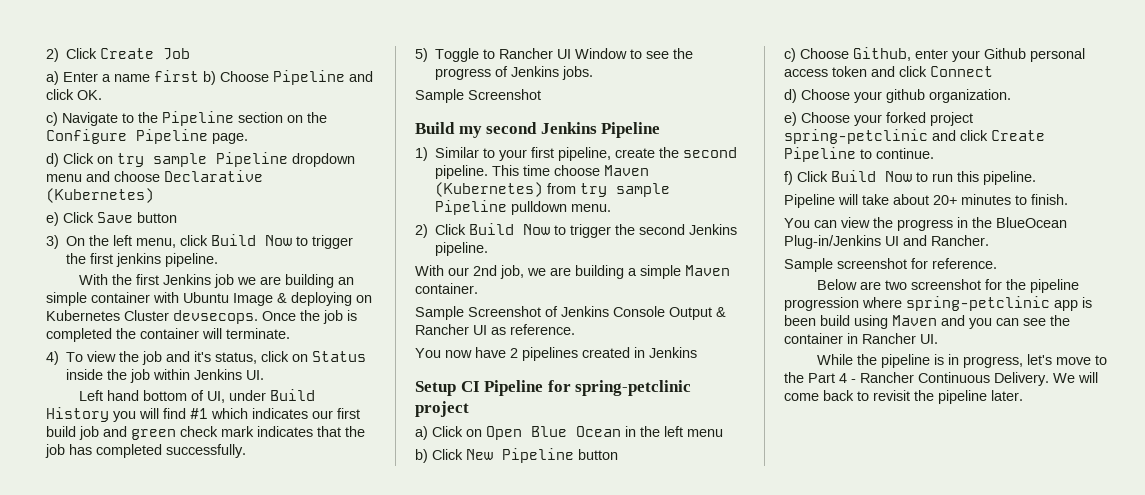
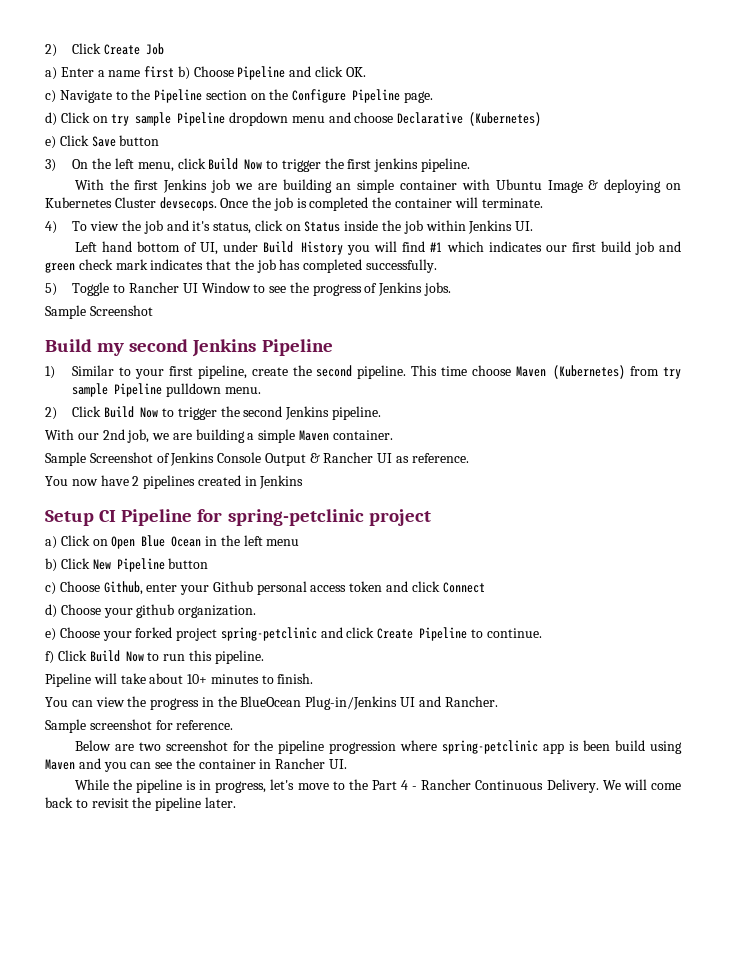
[933,195,957,205] 20+ -> [187,674,208,684] 10+

